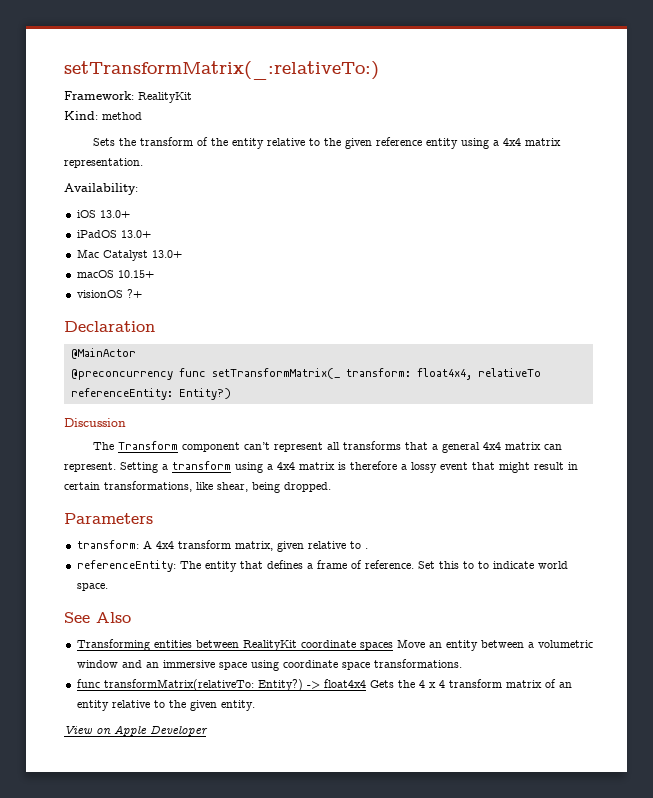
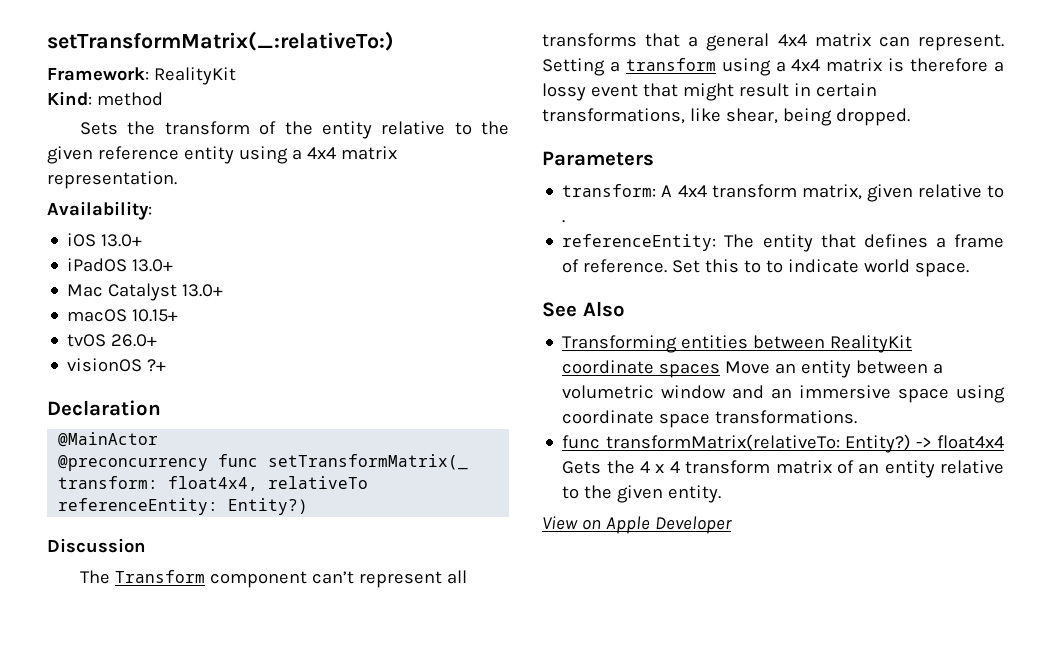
(154, 274) none -> [67,334,158,347] // tvOS 26.0+

